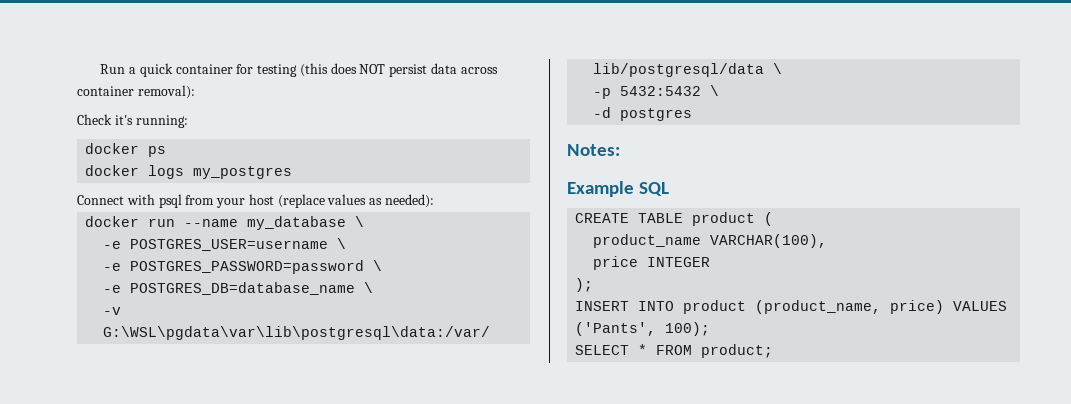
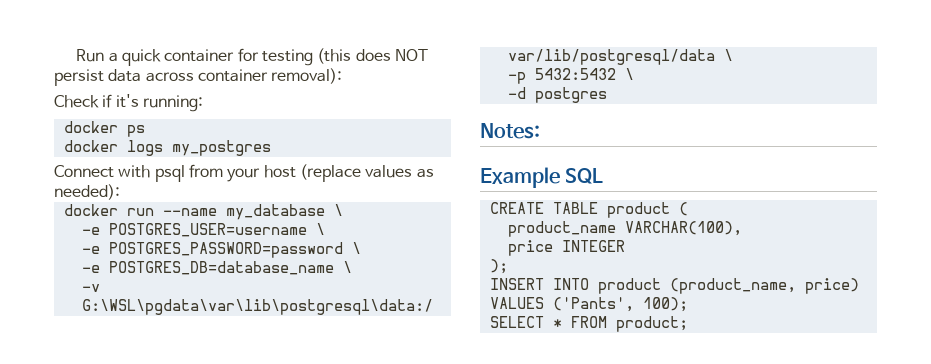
(112, 119) none -> [102,94,113,108] if

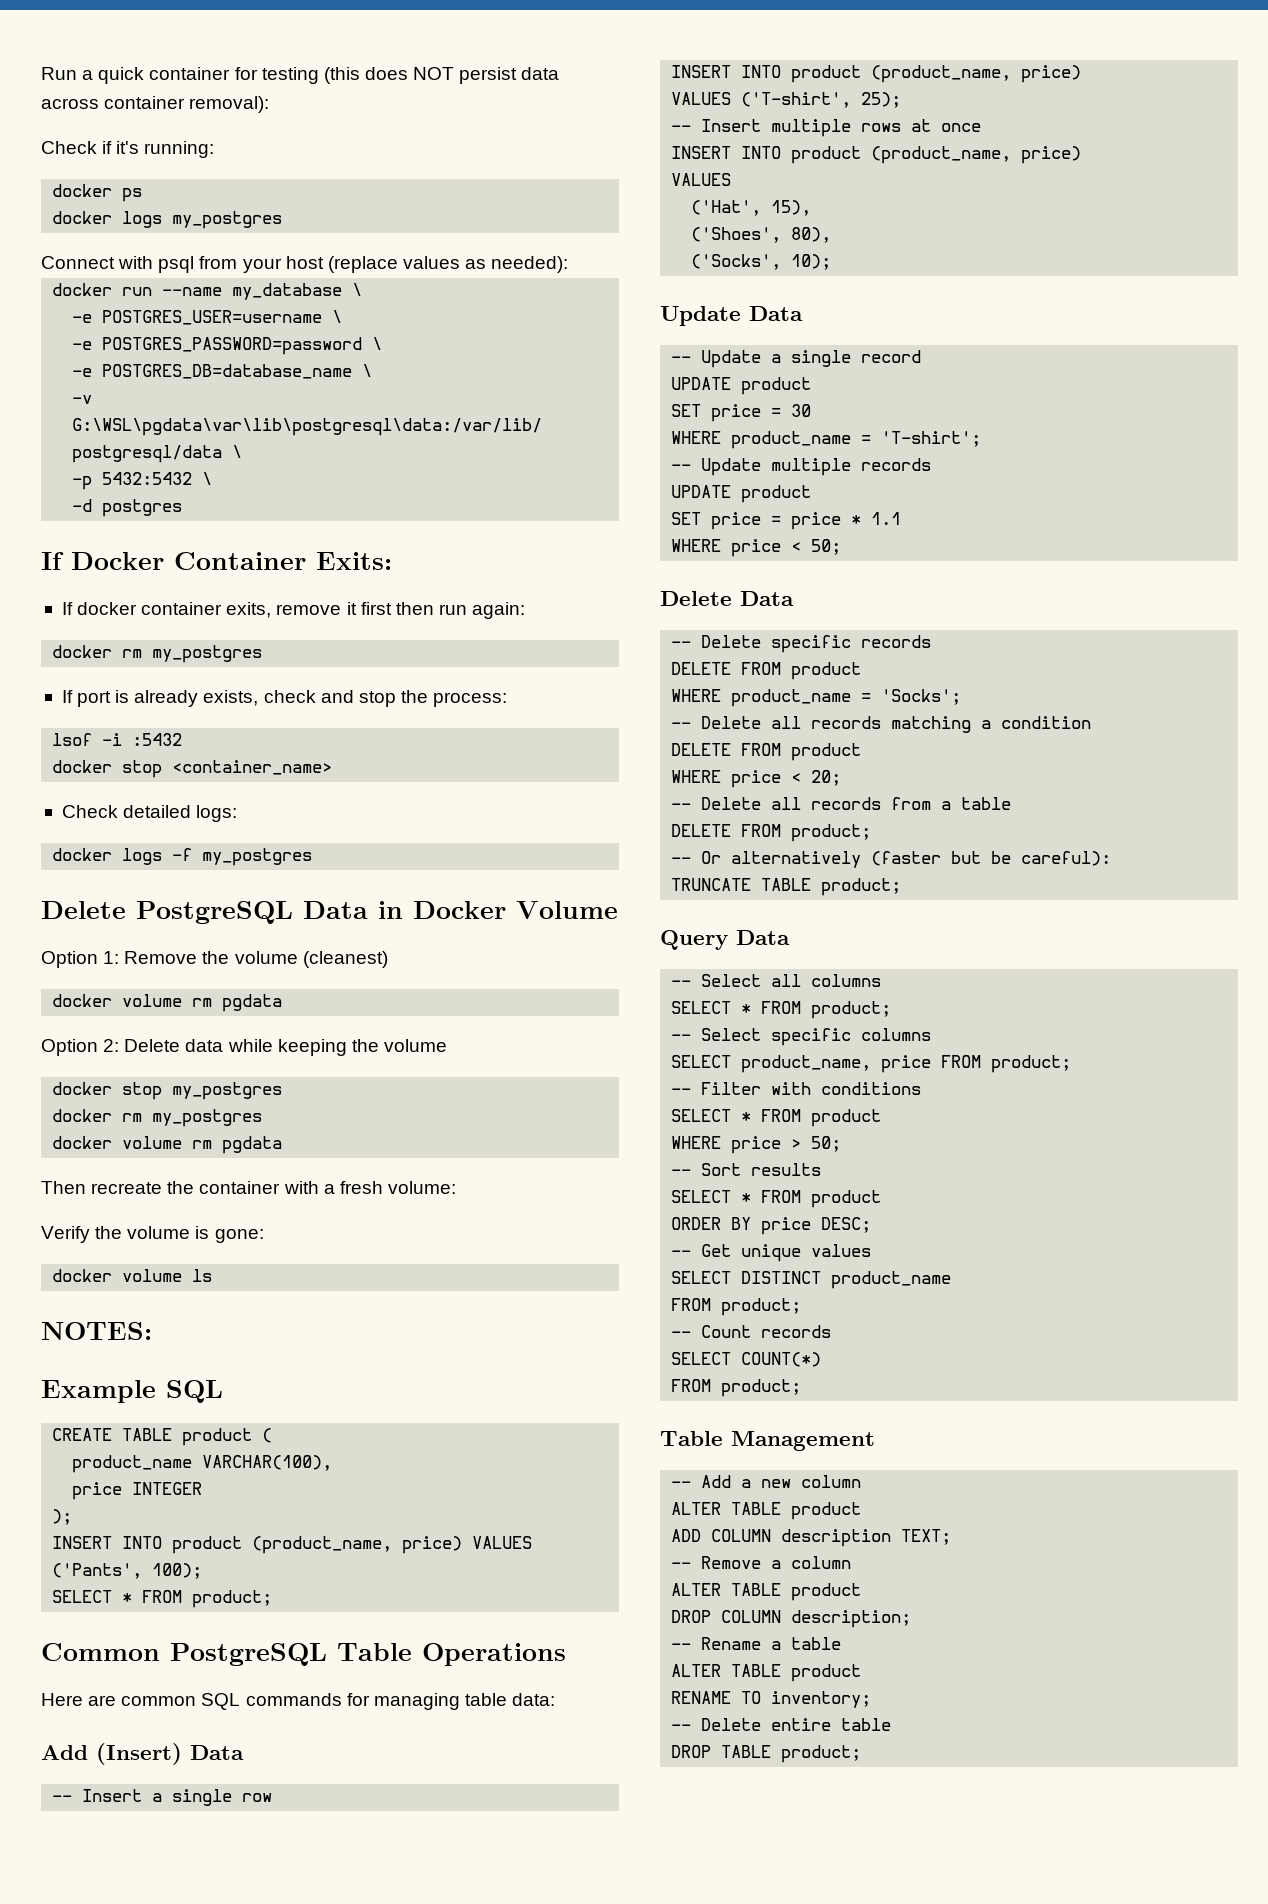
[480,123,540,139] Notes: -> [41,552,392,570] [61,602,526,619] [52,645,263,663] [61,690,508,707] [52,733,183,746] [52,760,333,778] [61,805,238,822] [52,848,313,866] [41,901,618,924] [41,951,388,968] [52,994,283,1012] [41,1039,447,1056] [52,1082,283,1100] [52,1109,263,1127] [52,1136,283,1154] [41,1181,456,1194] [41,1226,264,1243] [52,1269,213,1282] [41,1322,152,1340] If Docker Container Exits: // If docker container exits, remove it first then run again: // docker rm my_postgres // If port is already exists, check and stop the process: // lsof -i :5432 // docker stop <container_name> // Check detailed logs: // docker logs -f my_postgres // Delete PostgreSQL Data in Docker Volume // Option 1: Remove the volume (cleanest) // docker volume rm pgdata // Option 2: Delete data while keeping the volume // docker stop my_postgres // docker rm my_postgres // docker volume rm pgdata // Then recreate the container with a fresh volume: // Verify the volume is gone: // docker volume ls // NOTES:
(688, 324) none -> [41,1643,566,1666] [41,1693,556,1710] [41,1743,244,1765] [52,1789,273,1806] [671,65,1082,83] [671,92,902,108] [671,119,982,137] [671,146,1082,164] [671,173,732,186] [691,200,812,216] [691,227,832,243] [691,254,832,270] [660,306,803,326] [671,350,922,368] [671,377,812,395] [671,404,812,422] [671,431,982,449] [671,458,932,476] [671,485,812,503] [671,512,902,530] [671,539,842,557] [660,591,794,606] [671,635,932,653] [671,662,862,680] [671,689,962,707] [671,716,1092,733] [671,743,862,761] [671,770,842,788] [671,797,1012,810] [671,824,872,842] [671,851,1112,868] [671,878,902,896] [660,930,790,950] [671,974,882,987] [671,1001,892,1019] [671,1028,932,1046] [671,1055,1072,1073] [671,1082,922,1095] [671,1109,882,1127] [671,1136,842,1154] [671,1163,822,1176] [671,1190,882,1208] [671,1217,872,1235] [671,1244,872,1262] [671,1271,952,1289] [671,1298,802,1316] [671,1325,832,1338] [671,1352,822,1367] [671,1379,802,1397] [660,1431,875,1451] [671,1475,862,1488] [671,1502,862,1520] [671,1529,952,1547] [671,1556,852,1569] [671,1583,862,1601] [671,1610,912,1628] [671,1637,842,1650] [671,1664,862,1682] [671,1691,872,1708] [671,1718,892,1731] [671,1745,862,1763] // Common PostgreSQL Table Operations // Here are common SQL commands for managing table data: // Add (Insert) Data // -- Insert a single row // INSERT INTO product (product_name, price) // VALUES ('T-shirt', 25); // -- Insert multiple rows at once // INSERT INTO product (product_name, price) // VALUES // ('Hat', 15), // ('Shoes', 80), // ('Socks', 10); // Update Data // -- Update a single record // UPDATE product // SET price = 30 // WHERE product_name = 'T-shirt'; // -- Update multiple records // UPDATE product // SET price = price * 1.1 // WHERE price < 50; // Delete Data // -- Delete specific records // DELETE FROM product // WHERE product_name = 'Socks'; // -- Delete all records matching a condition // DELETE FROM product // WHERE price < 20; // -- Delete all records from a table // DELETE FROM product; // -- Or alternatively (faster but be careful): // TRUNCATE TABLE product; // Query Data // -- Select all columns // SELECT * FROM product; // -- Select specific columns // SELECT product_name, price FROM product; // -- Filter with conditions // SELECT * FROM product // WHERE price > 50; // -- Sort results // SELECT * FROM product // ORDER BY price DESC; // -- Get unique values // SELECT DISTINCT product_name // FROM product; // -- Count records // SELECT COUNT(*) // FROM product; // Table Management // -- Add a new column // ALTER TABLE product // ADD COLUMN description TEXT; // -- Remove a column // ALTER TABLE product // DROP COLUMN description; // -- Rename a table // ALTER TABLE product // RENAME TO inventory; // -- Delete entire table // DROP TABLE product;

